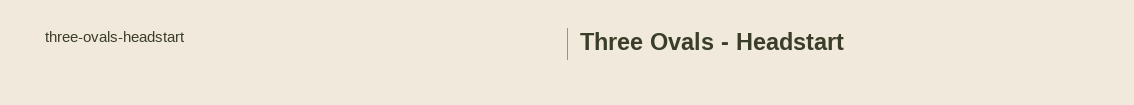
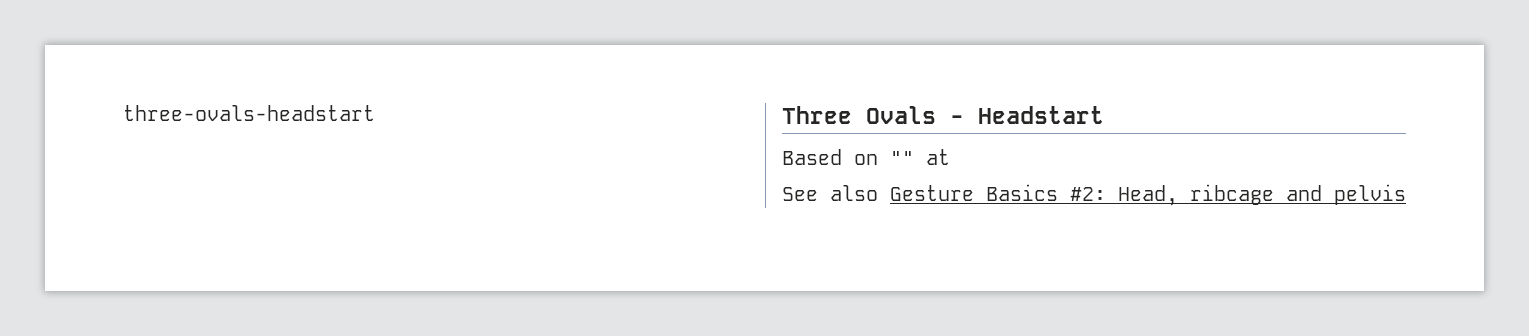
(844, 41) none -> [782,149,950,165] [782,184,1406,206] // Based on "" at // See also Gesture Basics #2: Head, ribcage and pelvis

